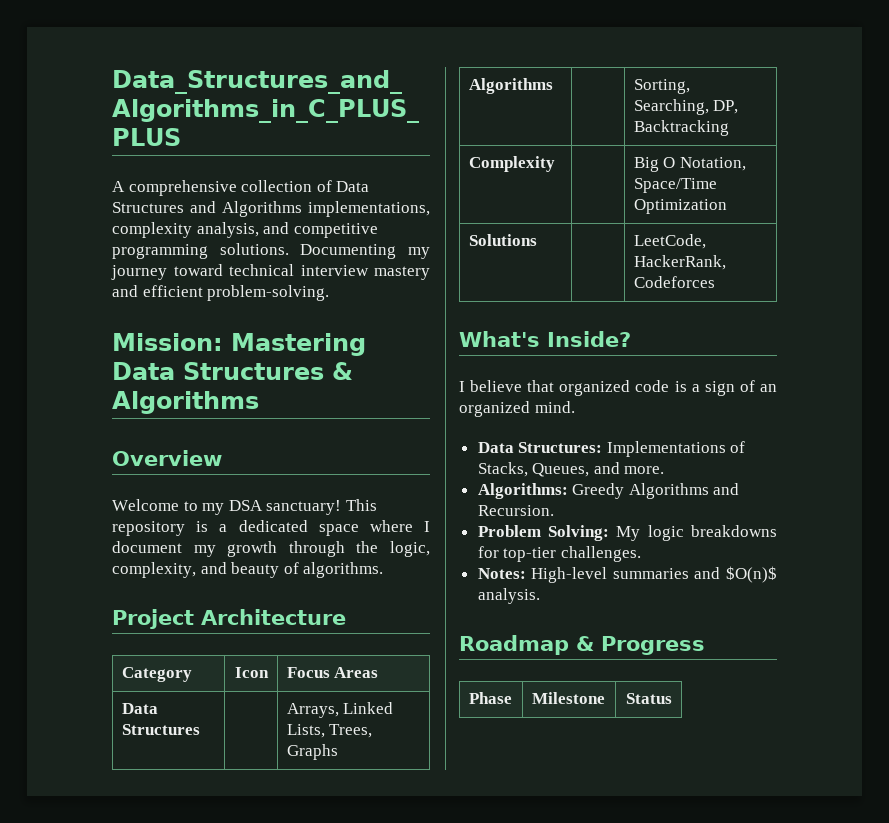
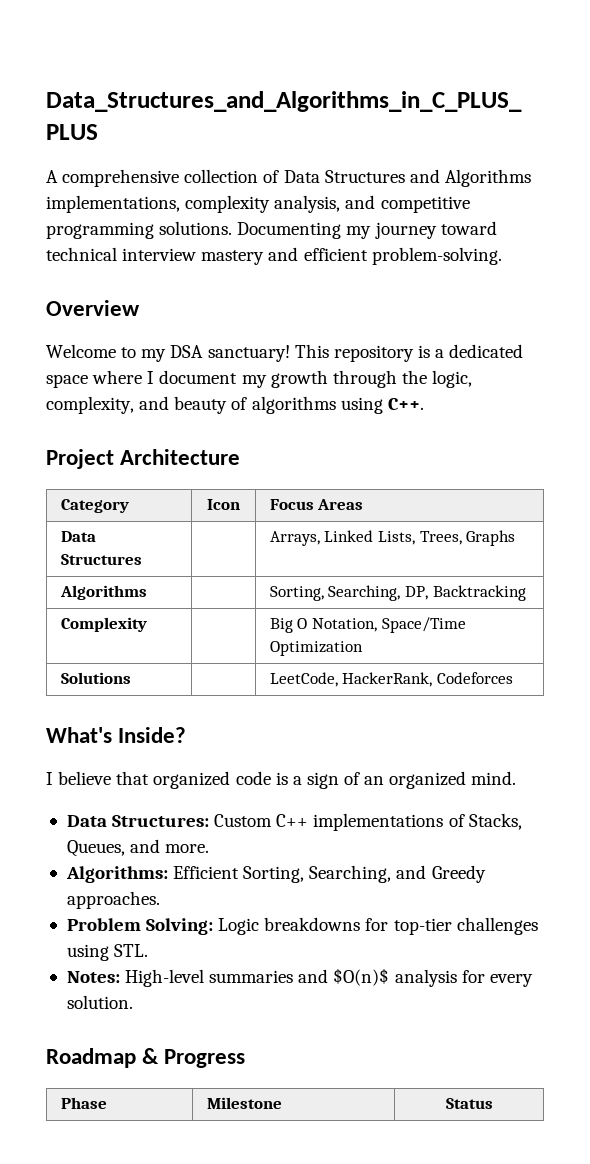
[112,333,366,356] [112,362,353,380] [112,391,259,414] // Mission: Mastering Data Structures & Algorithms -> (502, 256) none
[303,562,384,578] algorithms. -> [251,396,424,414] algorithms using C++.
[606,441,726,457] Implementations -> [214,813,444,831] Custom C++ implementations
[572,483,740,499] [477,505,554,516] Greedy Algorithms and Recursion. -> [173,865,486,883] [66,891,160,909] Efficient Sorting, Searching, and Greedy approaches.
[616,525,684,541] My logic -> [218,918,260,935] Logic
[560,546,641,562] challenges. -> [456,917,538,935] [66,944,149,961] challenges using STL.
[477,588,540,604] analysis. -> [394,969,533,987] [66,995,133,1009] analysis for every solution.

